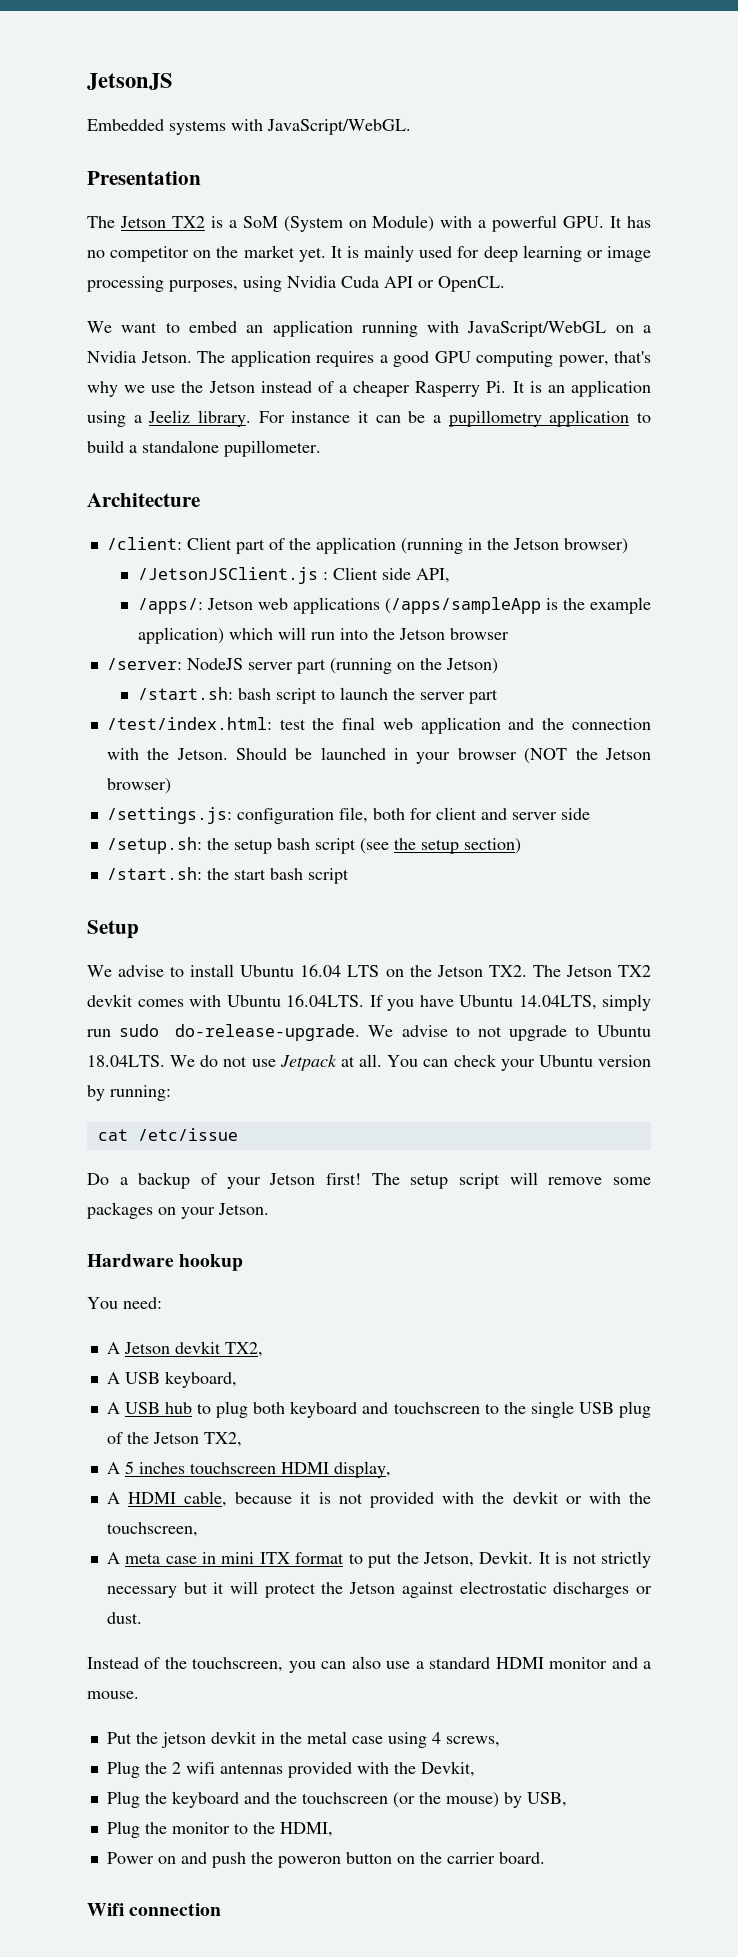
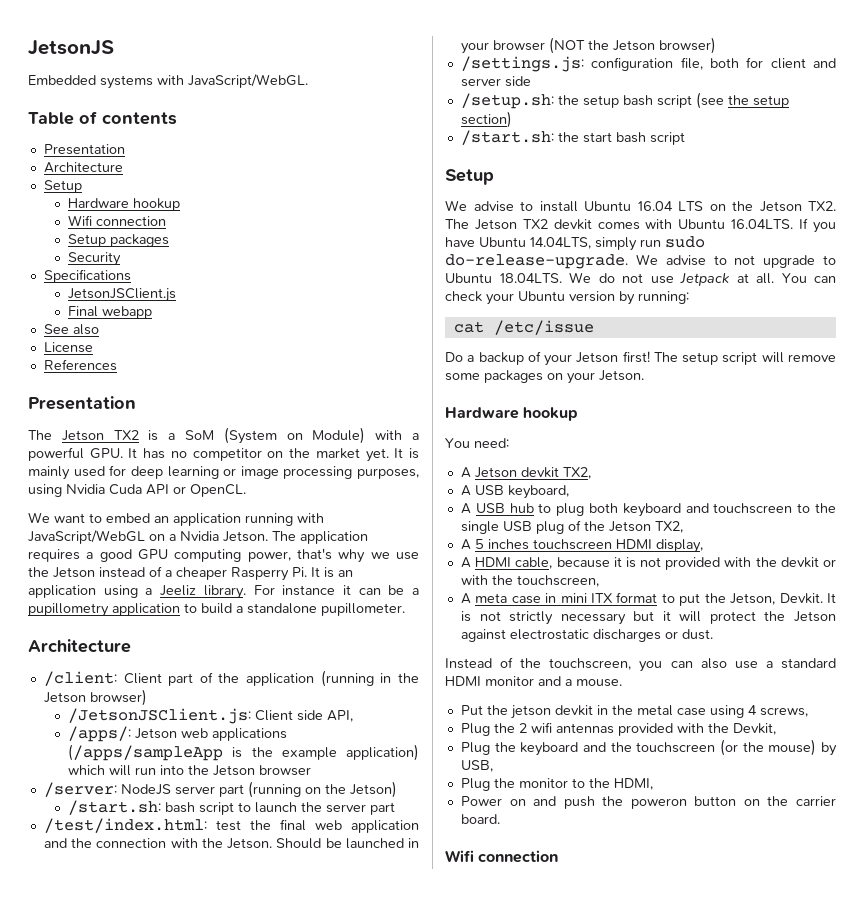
(411, 127) none -> [28,111,177,125] [43,144,125,155] [43,162,123,173] [43,180,82,193] [68,198,181,211] [68,215,167,226] [68,234,170,247] [68,252,122,266] [43,269,131,283] [68,288,177,302] [68,306,153,319] [43,324,99,335] [43,342,93,353] [43,359,117,371] // Table of contents // Presentation // Architecture // Setup // Hardware hookup // Wifi connection // Setup packages // Security // Specifications // JetsonJSClient.js // Final webapp // See also // License // References
[137,567,328,584] /JetsonJSClient.js : -> [68,708,252,724] /JetsonJSClient.js:

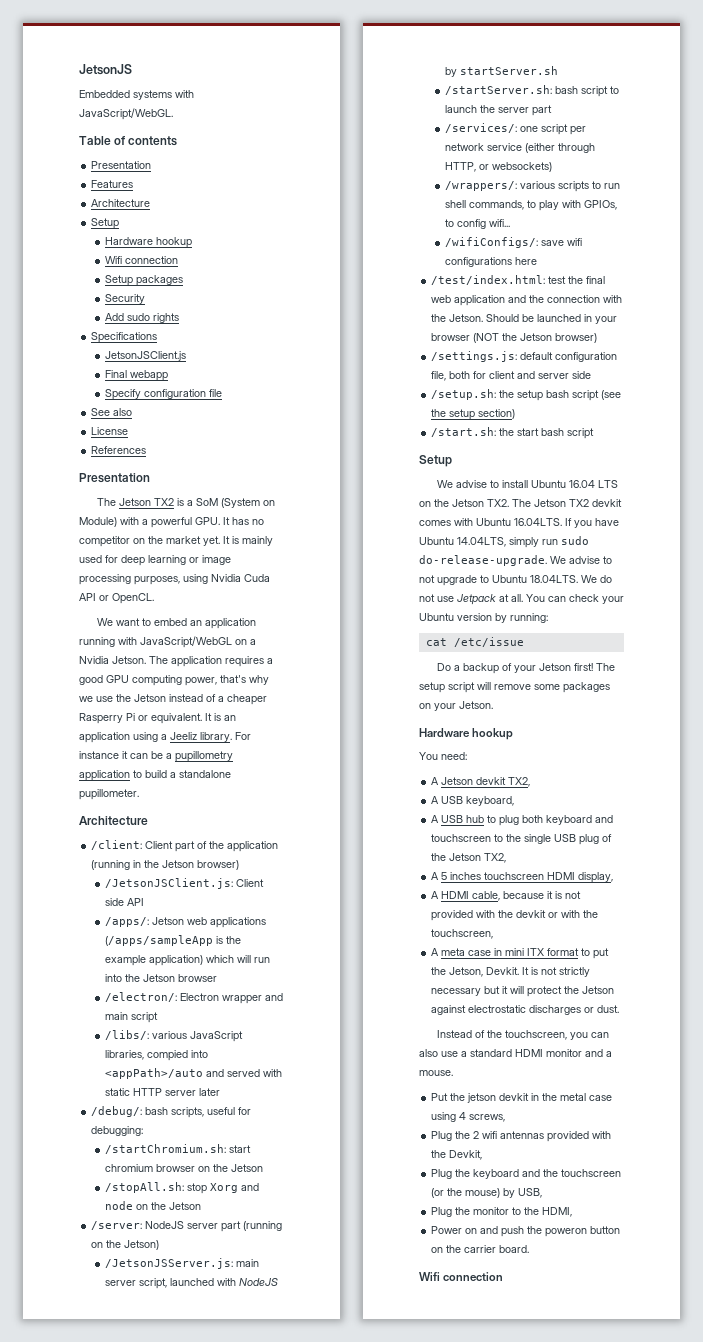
(125, 149) none -> [91,180,134,188] // Features
(122, 259) none -> [105,313,180,323] // Add sudo rights
(153, 312) none -> [105,389,223,400] // Specify configuration file
[292,567,307,577] Pi. -> [126,713,202,724] Pi or equivalent.
[327,710,354,722] API, -> [127,898,145,906] API
(312, 770) none -> [105,992,284,1004] [105,1012,159,1023] [105,1030,244,1042] [105,1050,209,1061] [105,1068,283,1079] [105,1088,221,1096] [91,1106,252,1118] [91,1126,144,1136] [105,1144,252,1154] [105,1164,264,1172] [105,1182,260,1194] [105,1201,202,1210] // /electron/: Electron wrapper and main script // /libs/: various JavaScript libraries, compied into <appPath>/auto and served with static HTTP server later // /debug/: bash scripts, useful for debugging: // /startChromium.sh: start chromium browser on the Jetson // /stopAll.sh: stop Xorg and node on the Jetson
[68,800,162,815] /start.sh: -> [105,1258,260,1269] [105,1278,279,1289] [445,66,559,77] [445,85,553,95] /JetsonJSServer.js: main server script, launched with NodeJS by startServer.sh // /startServer.sh:
(396, 808) none -> [445,123,587,135] [445,143,596,153] [445,162,553,172] [445,181,621,192] [445,200,618,211] [445,219,511,229] [445,237,583,248] [445,257,538,267] // /services/: one script per network service (either through HTTP, or websockets) // /wrappers/: various scripts to run shell commands, to play with GPIOs, to config wifi... // /wifiConfigs/: save wifi configurations here
(584, 64) none -> [520,352,554,360] default

